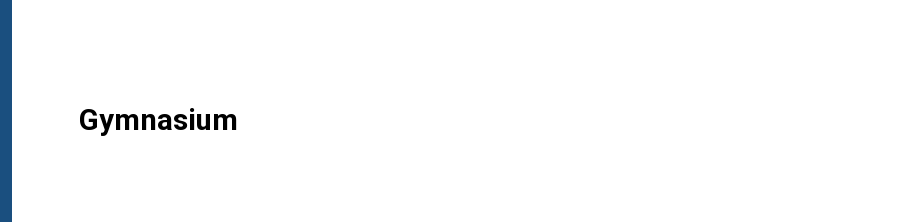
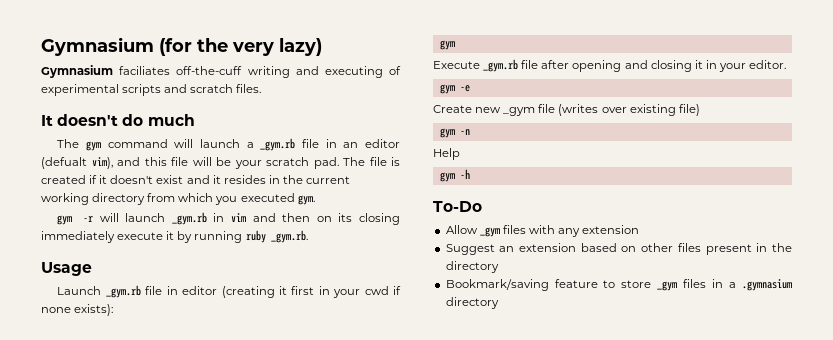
[79,108,238,136] Gymnasium -> [41,37,322,56] [41,65,401,78] [41,84,262,96] [41,114,195,126] [57,138,400,151] [41,157,400,169] [41,175,351,184] [41,193,315,205] [57,212,400,225] [41,230,308,243] [41,262,92,276] [57,285,401,298] [41,304,114,316] [439,40,455,50] [433,59,787,72] [439,84,470,94] [433,104,700,116] [439,128,470,138] [433,148,460,160] [439,169,470,182] [433,201,482,212] [445,225,640,237] [445,243,792,255] [445,261,499,273] [445,279,792,291] [445,297,499,309] Gymnasium (for the very lazy) // Gymnasium faciliates off-the-cuff writing and executing of experimental scripts and scratch files. // It doesn't do much // The gym command will launch a _gym.rb file in an editor (defualt vim), and this file will be your scratch pad. The file is created if it doesn't exist and it resides in the current working directory from which you executed gym. // gym -r will launch _gym.rb in vim and then on its closing immediately execute it by running ruby _gym.rb. // Usage // Launch _gym.rb file in editor (creating it first in your cwd if none exists): // gym // Execute _gym.rb file after opening and closing it in your editor. // gym -e // Create new _gym file (writes over existing file) // gym -n // Help // gym -h // To-Do // Allow _gym files with any extension // Suggest an extension based on other files present in the directory // Bookmark/saving feature to store _gym files in a .gymnasium directory

